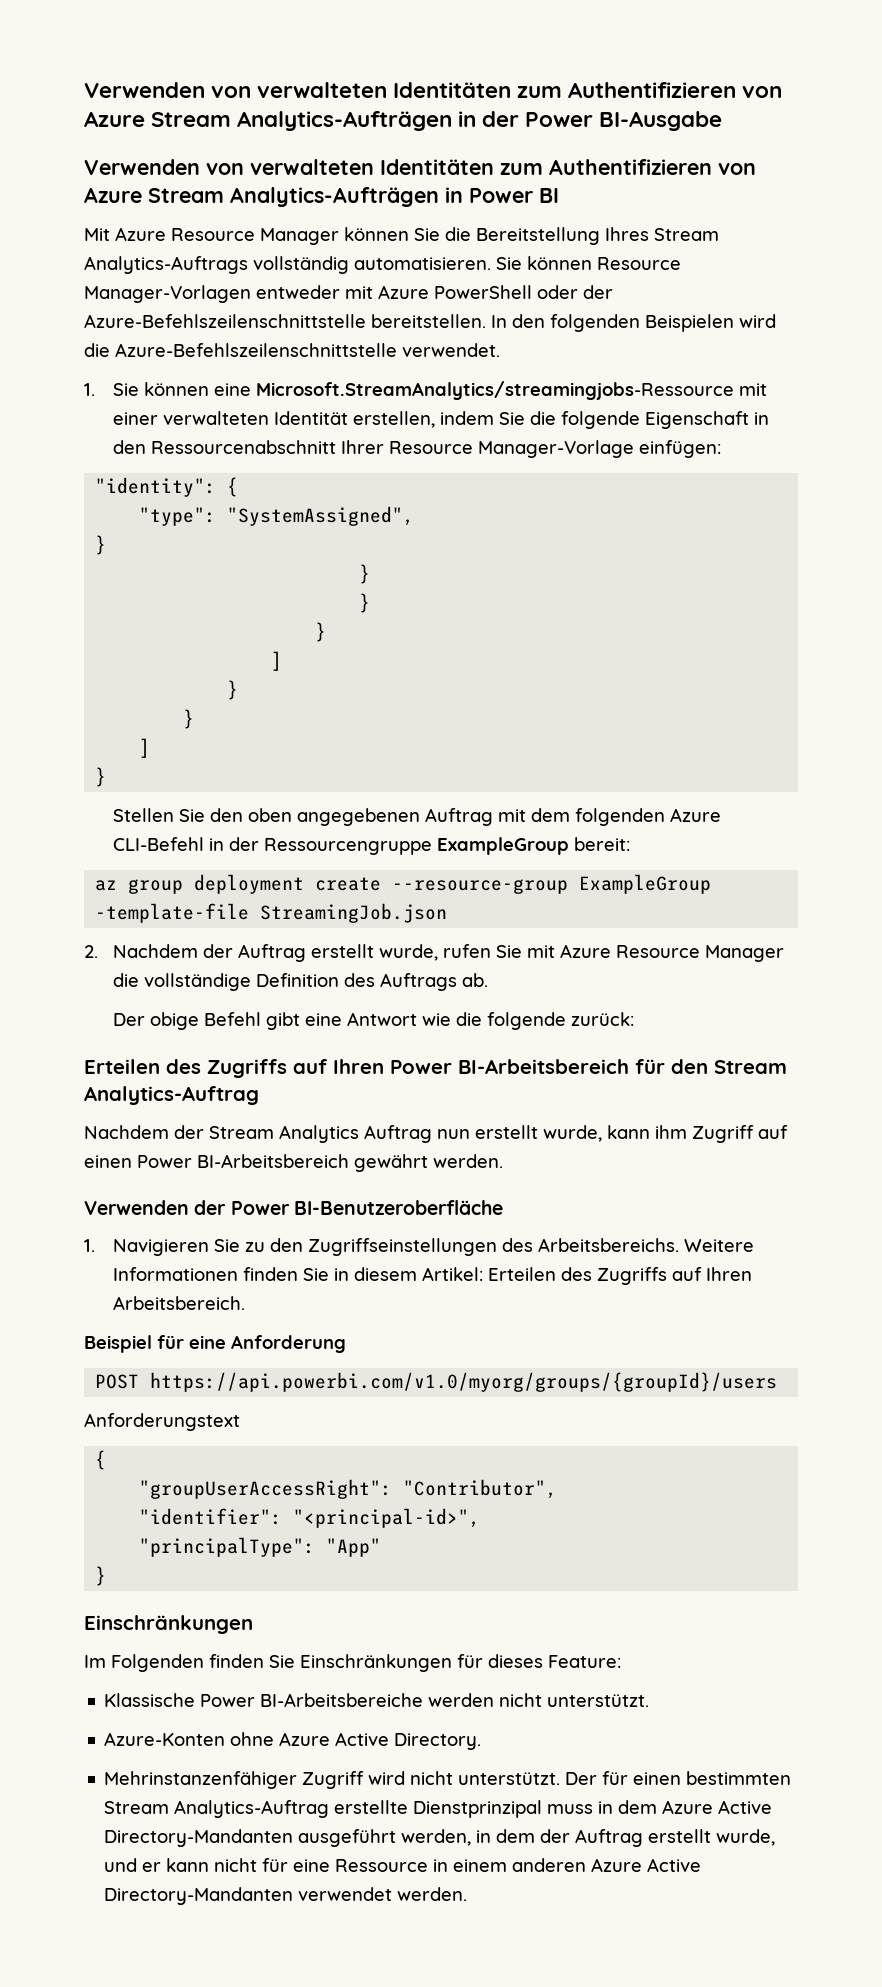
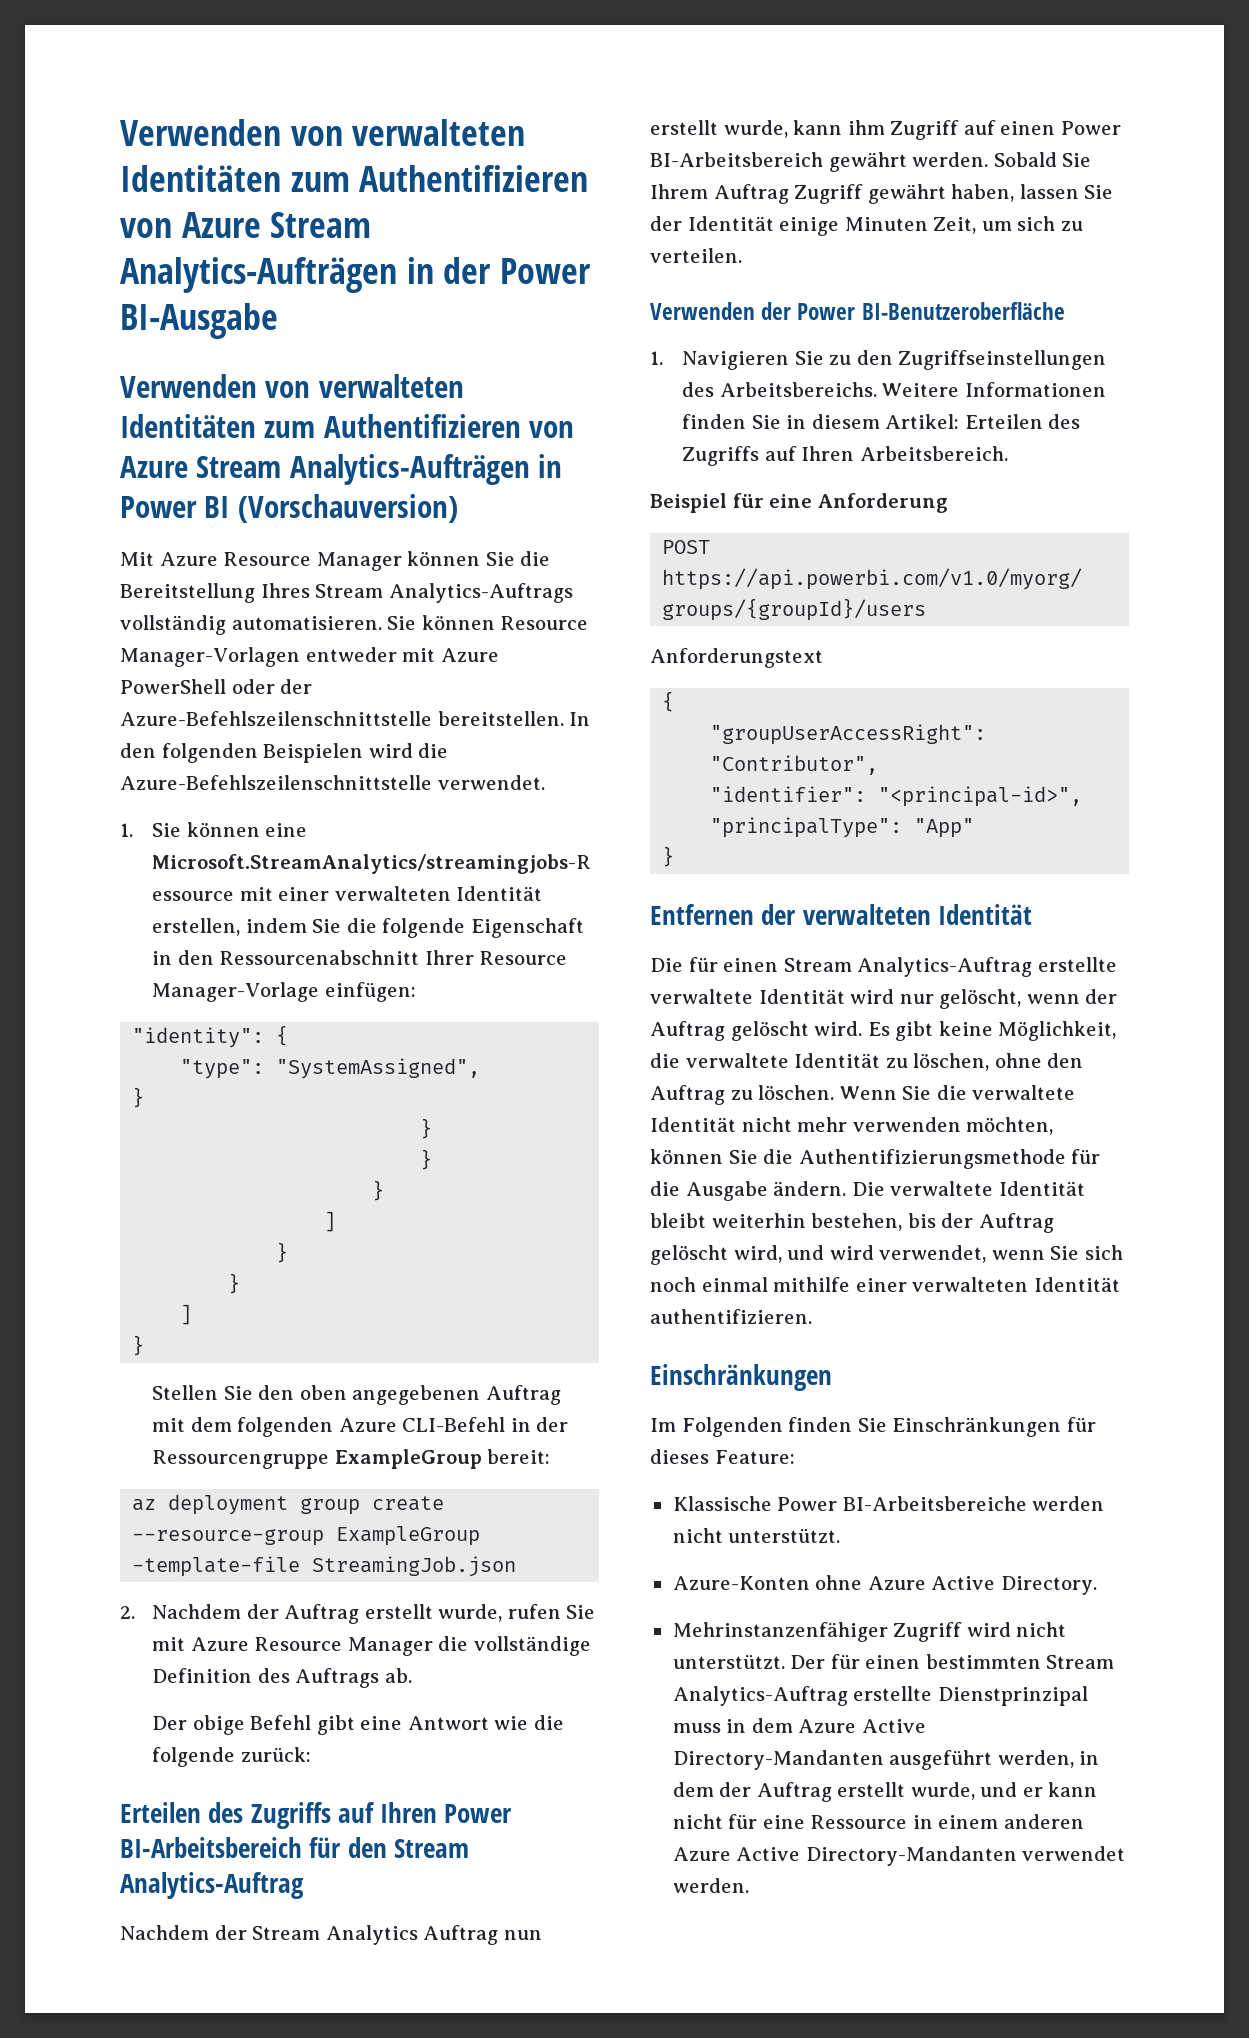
(559, 195) none -> [237,494,458,523] (Vorschauversion)
[128,874,305,894] group deployment -> [168,1494,361,1515] deployment group
(503, 1161) none -> [993,152,1092,167] [650,184,1114,204] [650,216,1083,236] [650,248,742,263] Sobald Sie Ihrem Auftrag Zugriff gewährt haben, lassen Sie der Identität einige Minuten Zeit, um sich zu verteilen.
(107, 1576) none -> [650,904,1032,925] [650,957,1117,977] [650,989,1118,1009] [650,1021,1117,1041] [650,1053,1084,1071] [650,1085,1076,1105] [650,1117,1054,1135] [650,1149,1101,1169] [650,1181,1085,1201] [650,1213,1054,1233] [650,1245,1123,1265] [650,1277,1120,1292] [650,1309,812,1324] // Entfernen der verwalteten Identität // Die für einen Stream Analytics-Auftrag erstellte verwaltete Identität wird nur gelöscht, wenn der Auftrag gelöscht wird. Es gibt keine Möglichkeit, die verwaltete Identität zu löschen, ohne den Auftrag zu löschen. Wenn Sie die verwaltete Identität nicht mehr verwenden möchten, können Sie die Authentifizierungsmethode für die Ausgabe ändern. Die verwaltete Identität bleibt weiterhin bestehen, bis der Auftrag gelöscht wird, und wird verwendet, wenn Sie sich noch einmal mithilfe einer verwalteten Identität authentifizieren.

